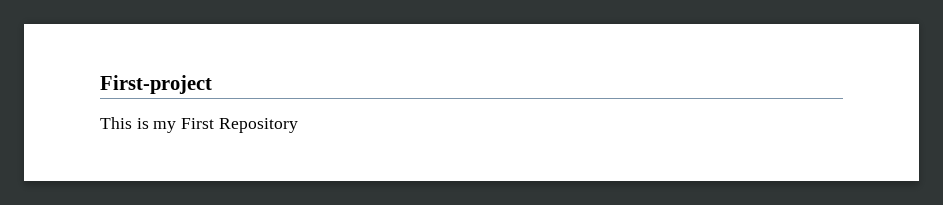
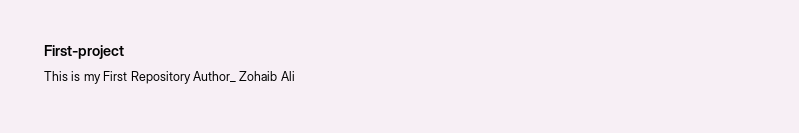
(298, 125) none -> [192,71,295,82] Author_ Zohaib Ali

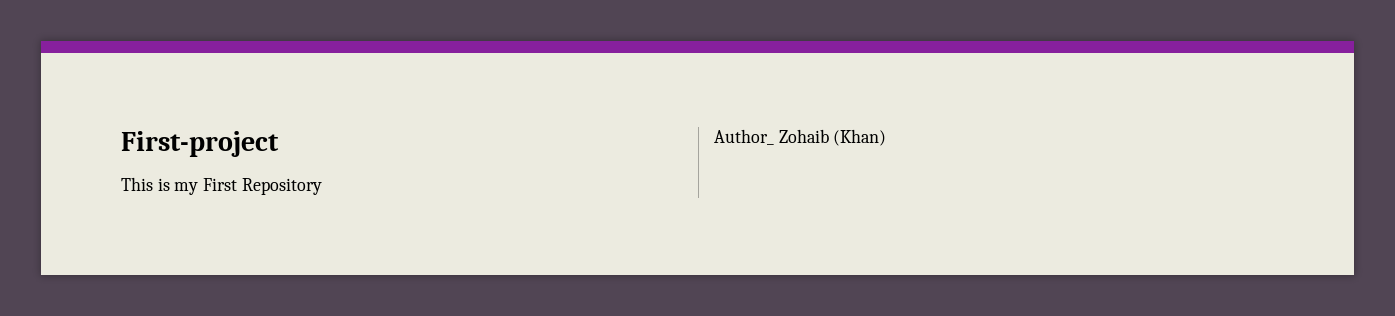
(191, 77) none -> (322, 186) //
[280,71,295,81] Ali -> [833,129,887,146] (Khan)

